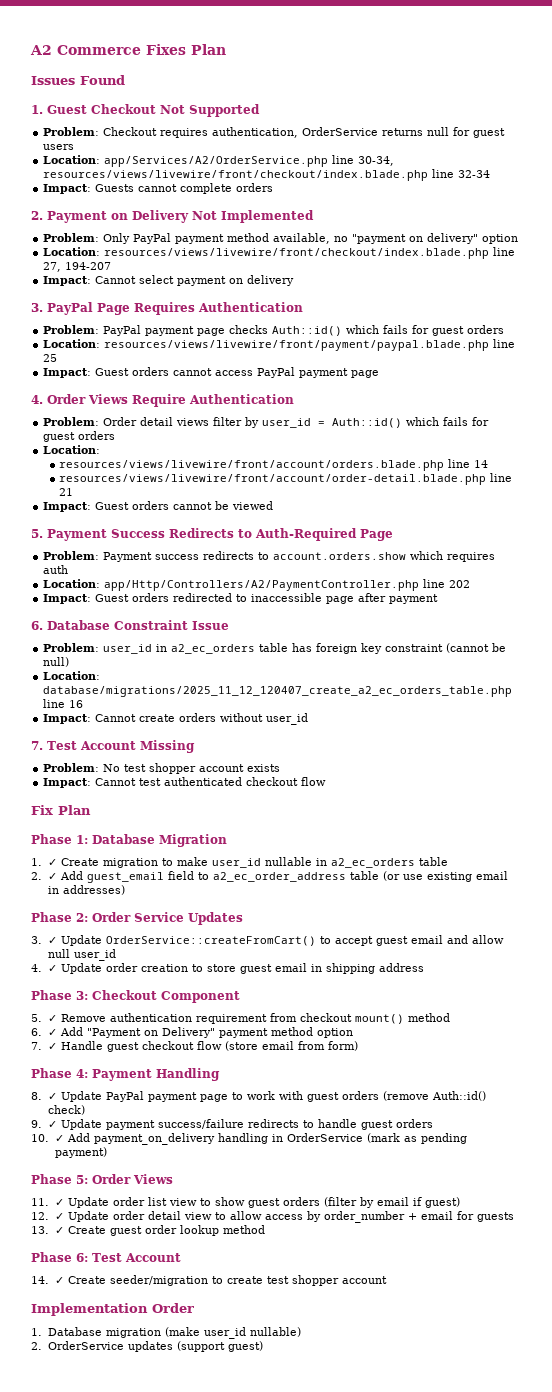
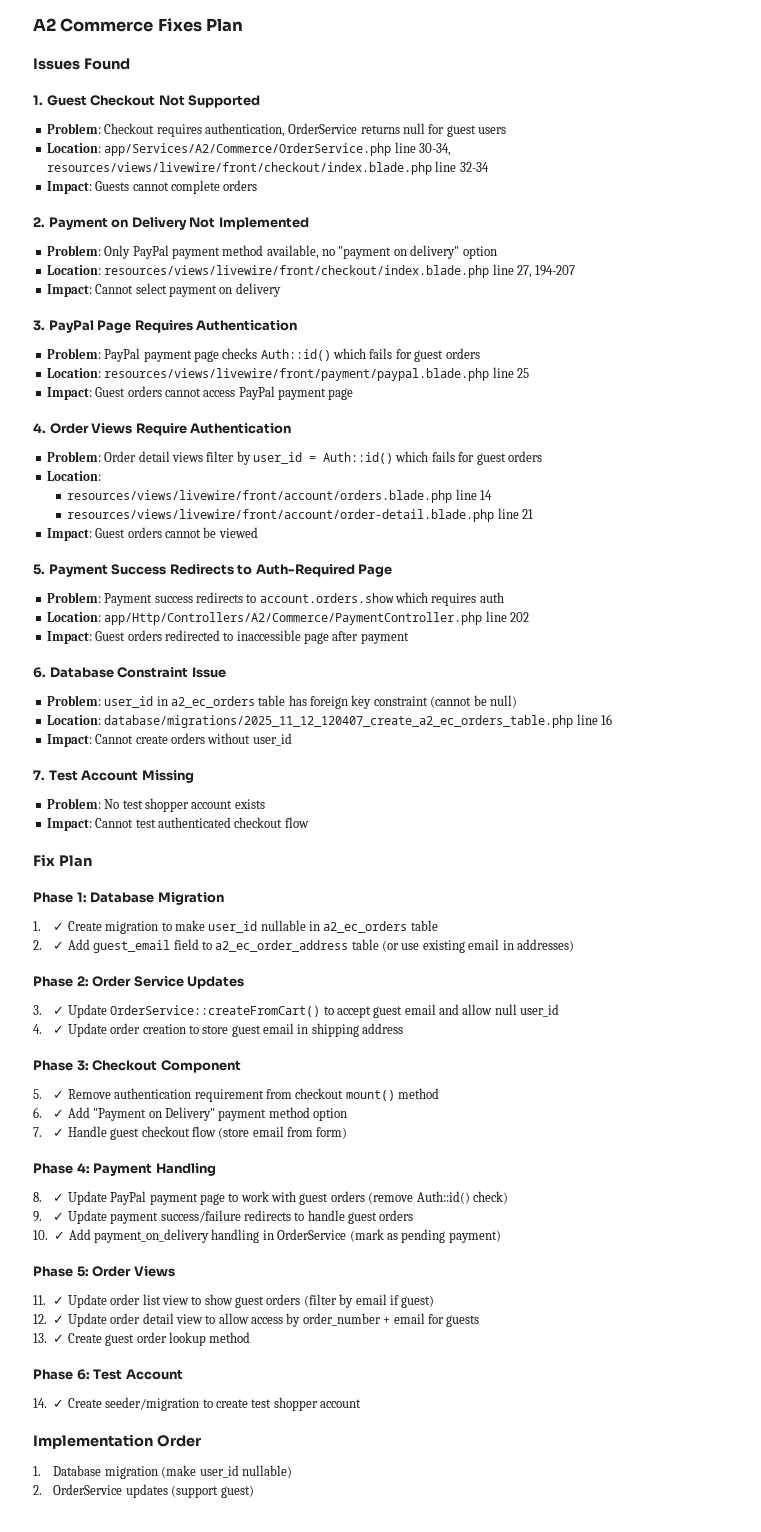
[104,156,329,167] app/Services/A2/OrderService.php -> [104,143,392,156] app/Services/A2/Commerce/OrderService.php
[104,580,420,591] app/Http/Controllers/A2/PaymentController.php -> [104,612,483,625] app/Http/Controllers/A2/Commerce/PaymentController.php

